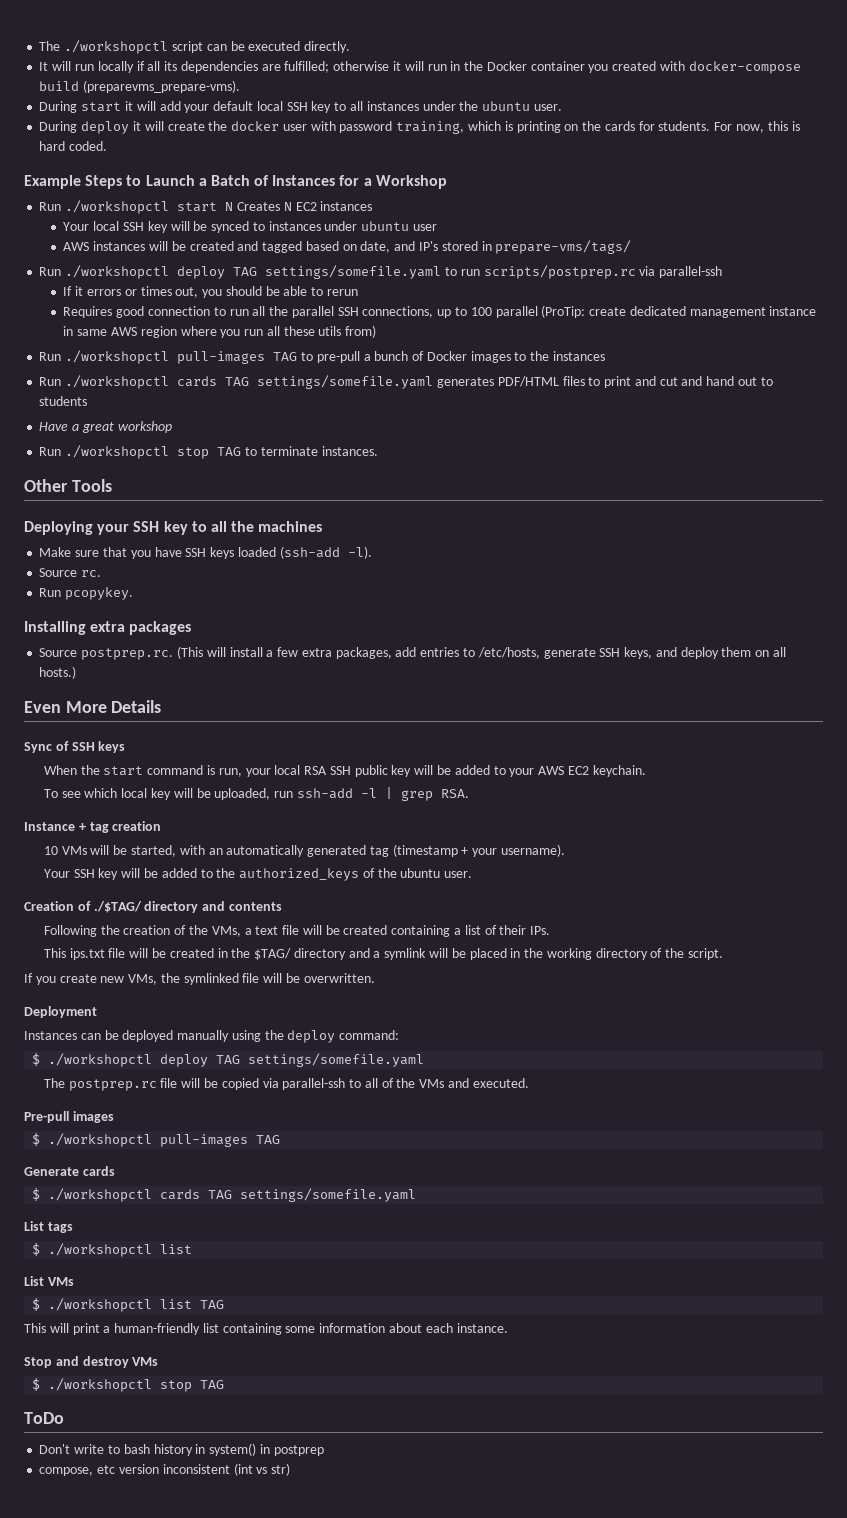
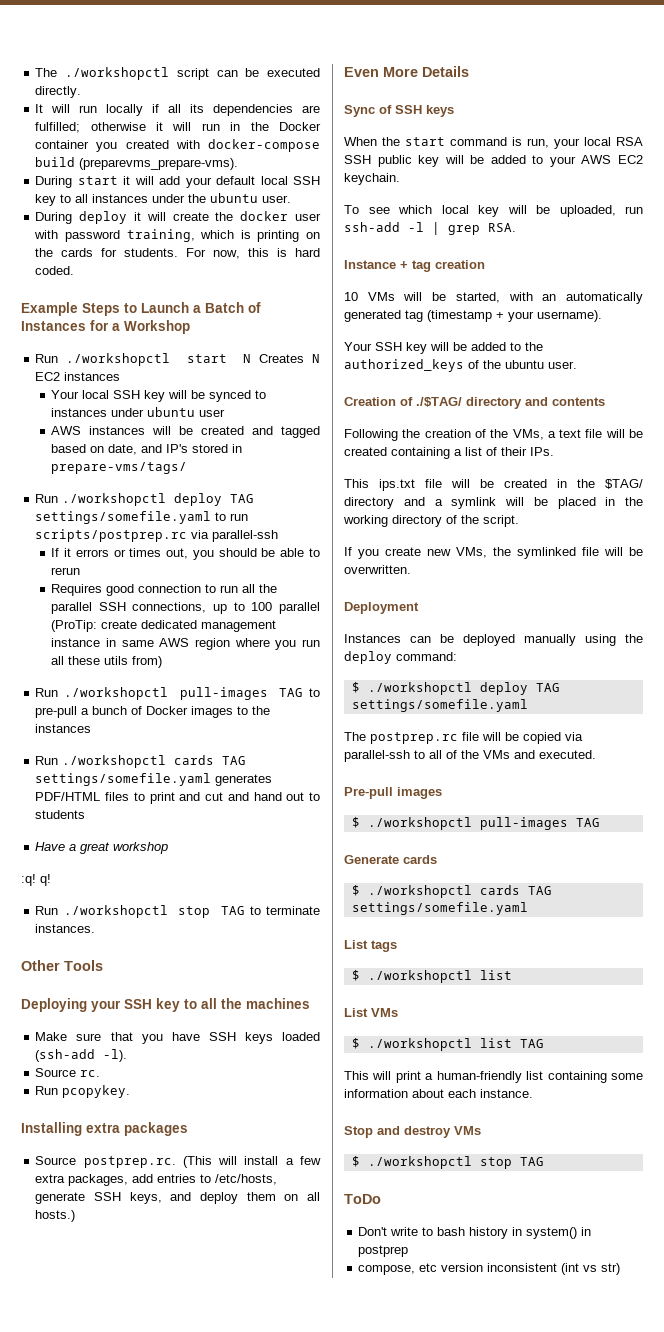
(172, 427) none -> [21,874,51,886] // :q! q!

